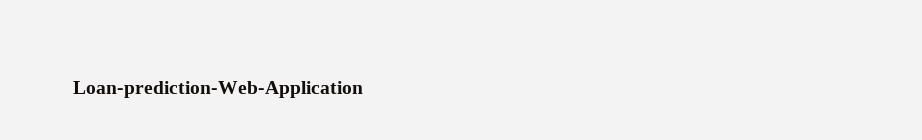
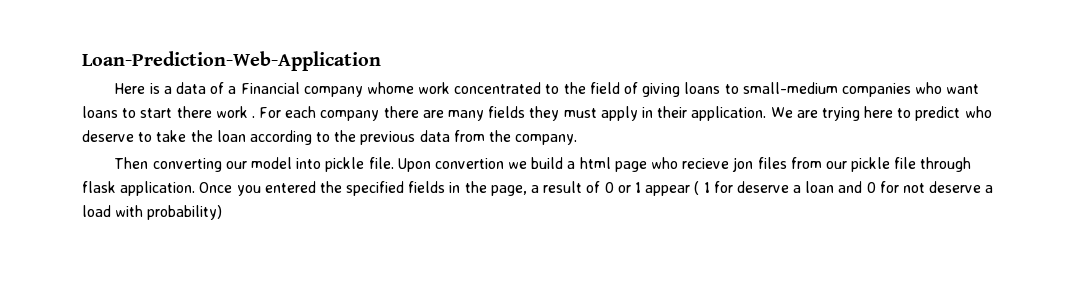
[73,81,363,98] Loan-prediction-Web-Application -> [82,51,381,71] [114,82,980,97] [82,106,992,121] [82,130,578,145] [114,157,972,172] [82,181,994,196] [82,205,223,220] Loan-Prediction-Web-Application // Here is a data of a Financial company whome work concentrated to the field of giving loans to small-medium companies who want loans to start there work . For each company there are many fields they must apply in their application. We are trying here to predict who deserve to take the loan according to the previous data from the company. // Then converting our model into pickle file. Upon convertion we build a html page who recieve jon files from our pickle file through flask application. Once you entered the specified fields in the page, a result of 0 or 1 appear ( 1 for deserve a loan and 0 for not deserve a load with probability)

